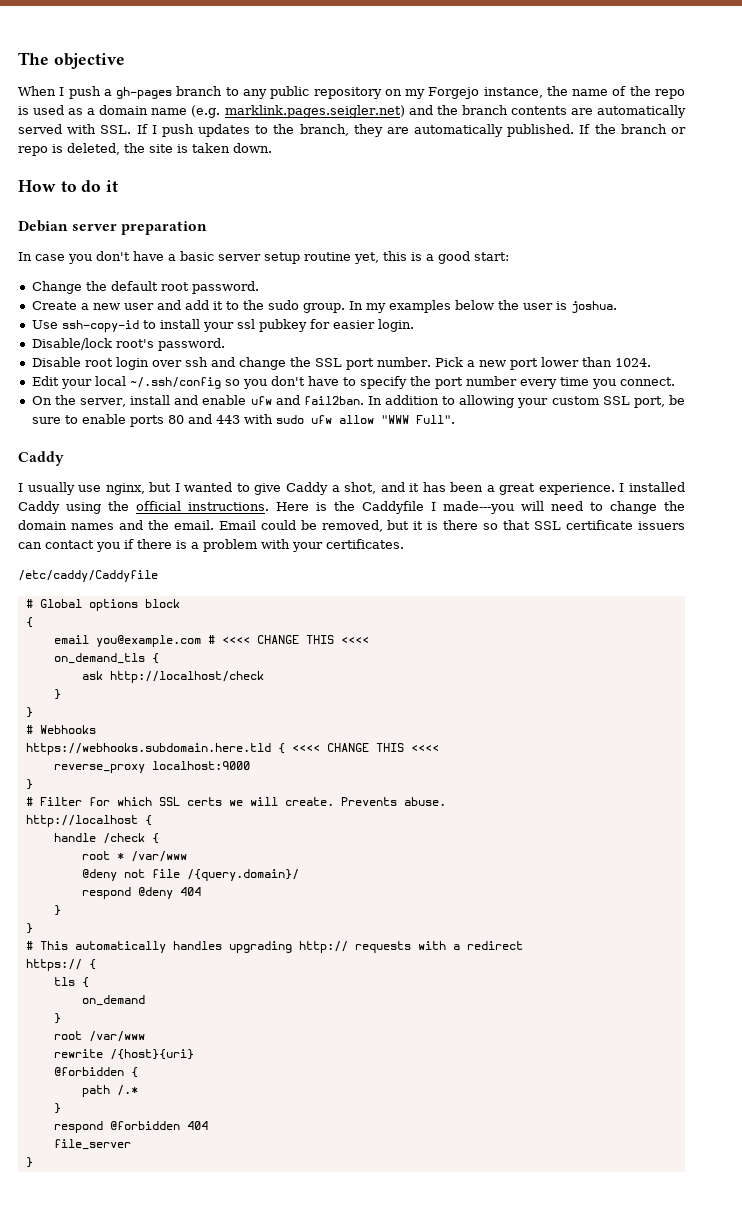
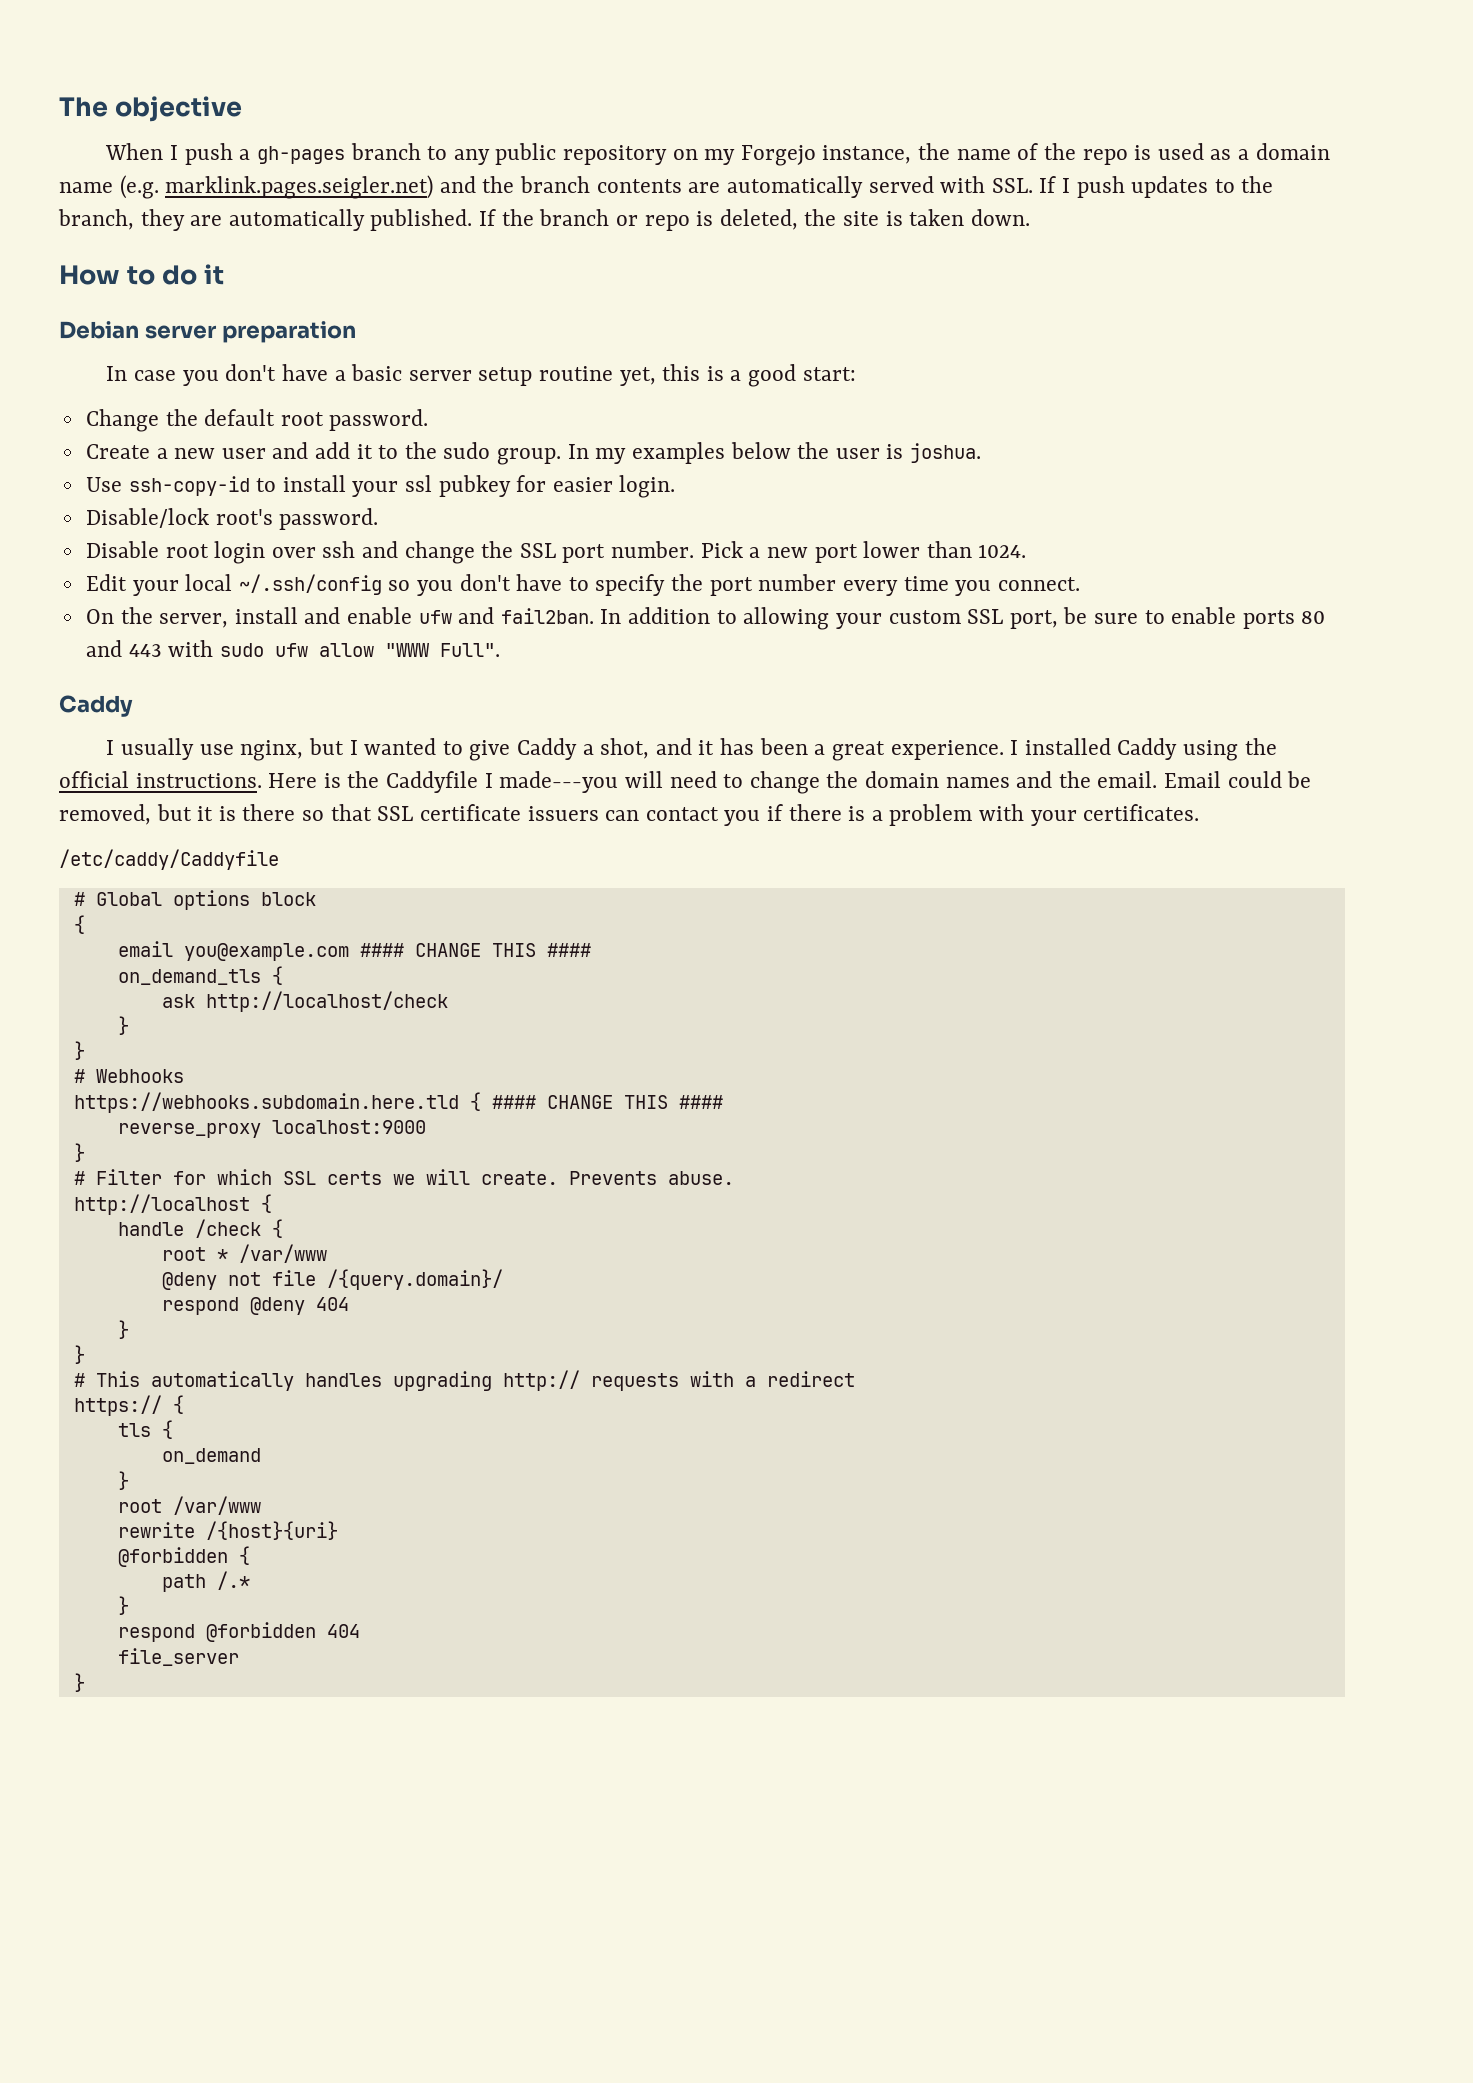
[207,635,369,644] # <<<< CHANGE THIS <<<< -> [359,943,591,957] #### CHANGE THIS ####
[291,743,439,752] <<<< CHANGE THIS <<<< -> [491,1095,723,1109] #### CHANGE THIS ####

